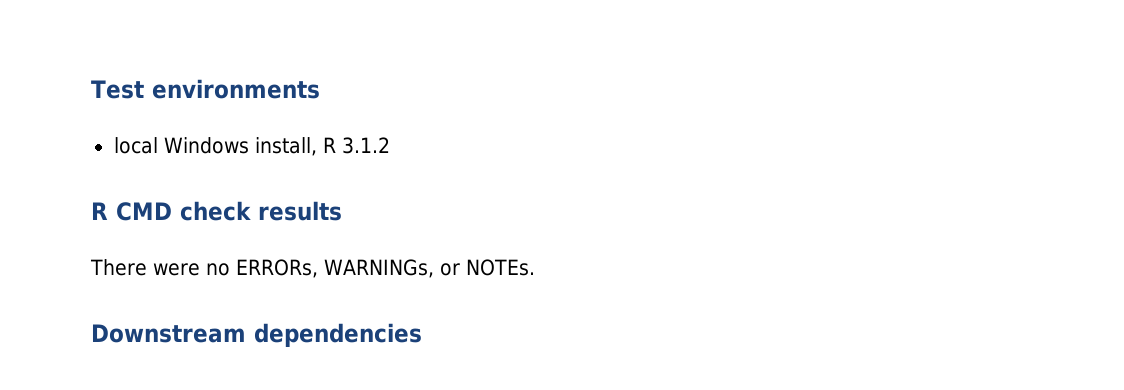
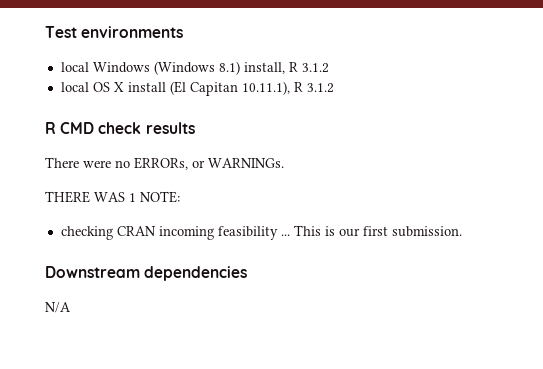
(249, 145) none -> [153,61,240,75] (Windows 8.1)
(390, 145) none -> [60,81,334,96] // local OS X install (El Capitan 10.11.1), R 3.1.2
[324,259,535,278] WARNINGs, or NOTEs. -> [192,158,284,168] [45,191,180,203] [60,225,462,240] or WARNINGs. // THERE WAS 1 NOTE: // checking CRAN incoming feasibility ... This is our first submission.
(422, 335) none -> [45,302,71,313] // N/A

